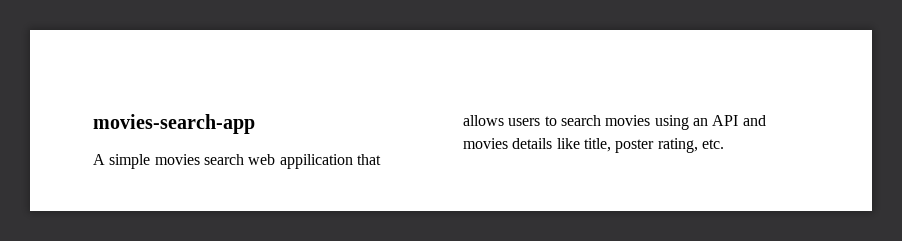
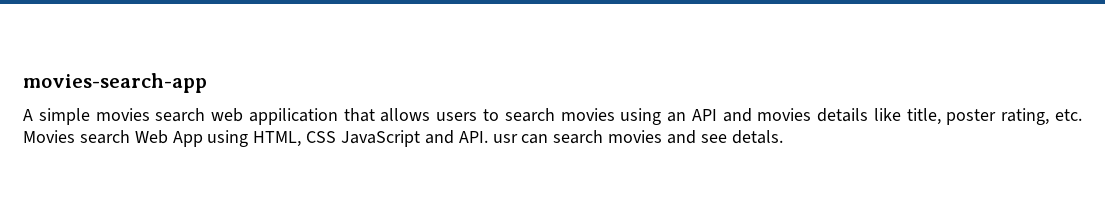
(724, 144) none -> [23,130,783,147] Movies search Web App using HTML, CSS JavaScript and API. usr can search movies and see detals.

